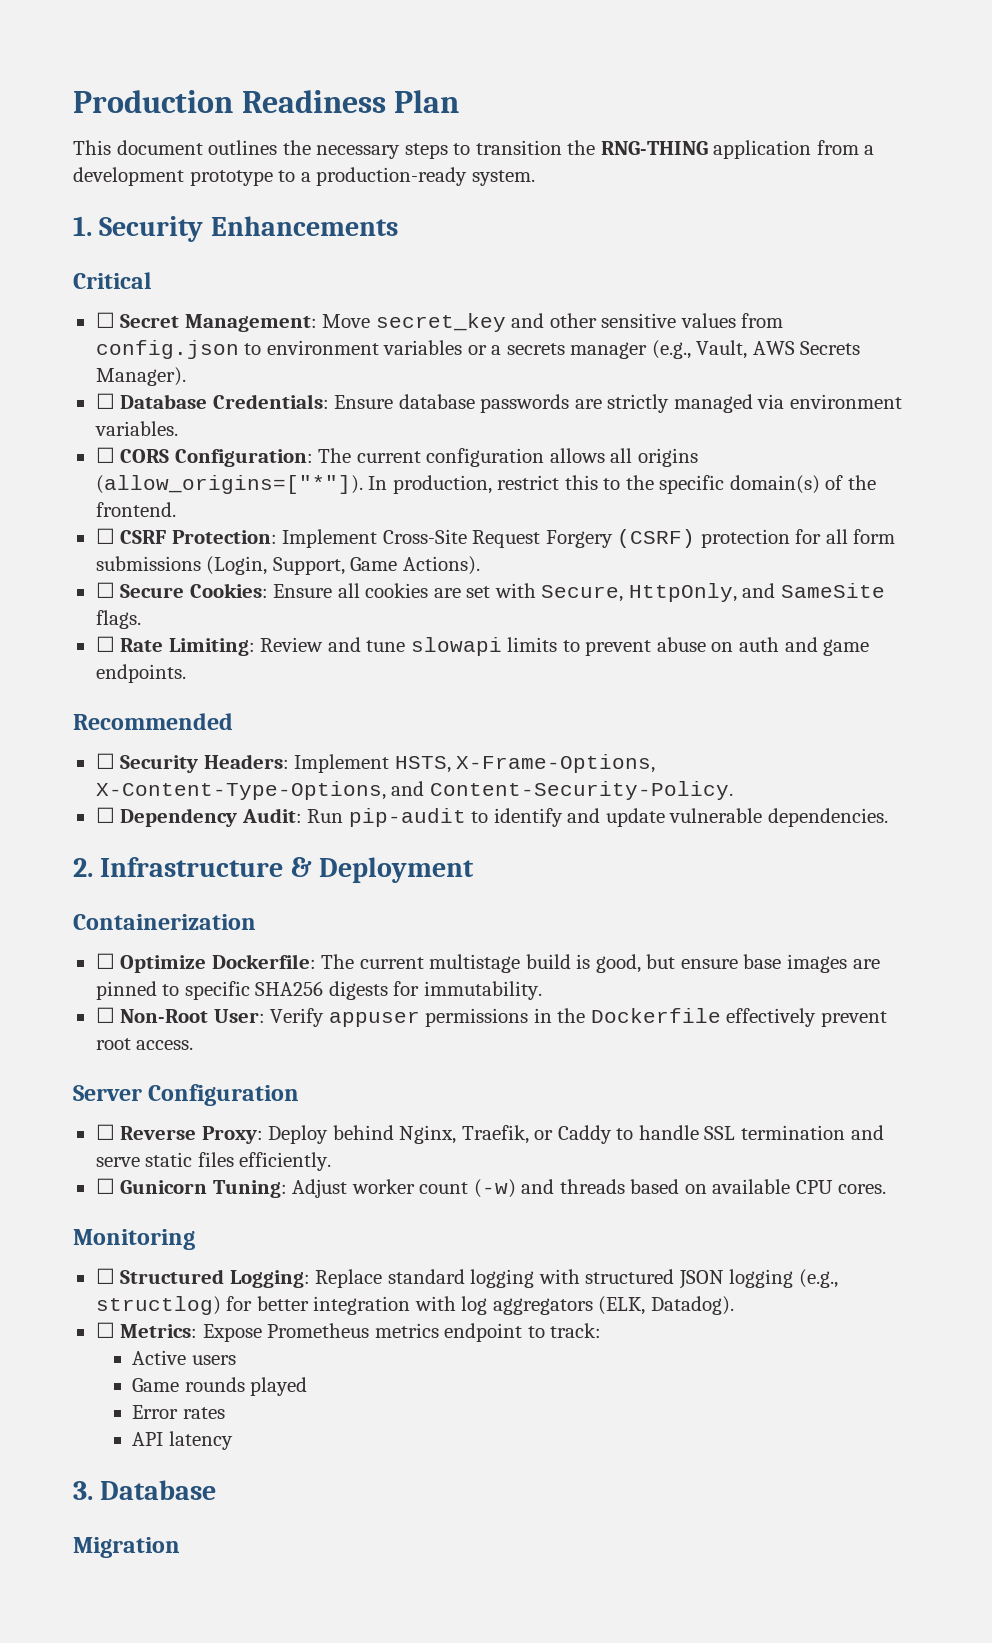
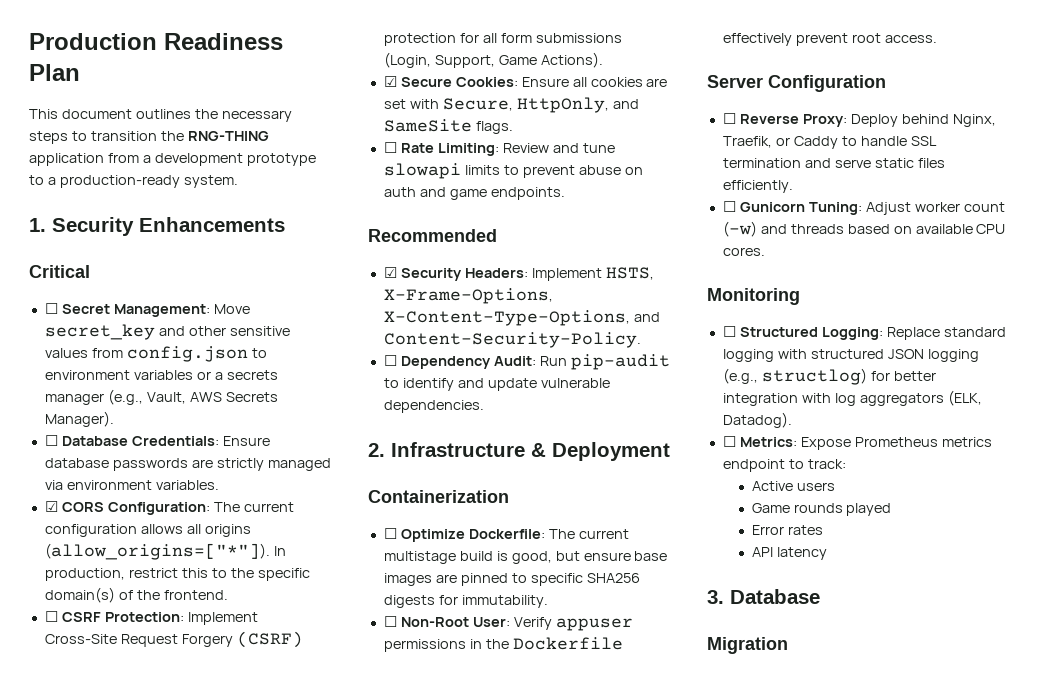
[95,447,115,463] ☐ -> [44,501,58,512] ☑
[95,582,115,598] ☐ -> [383,76,397,87] ☑
[95,753,115,769] ☐ -> [383,267,397,278] ☑

